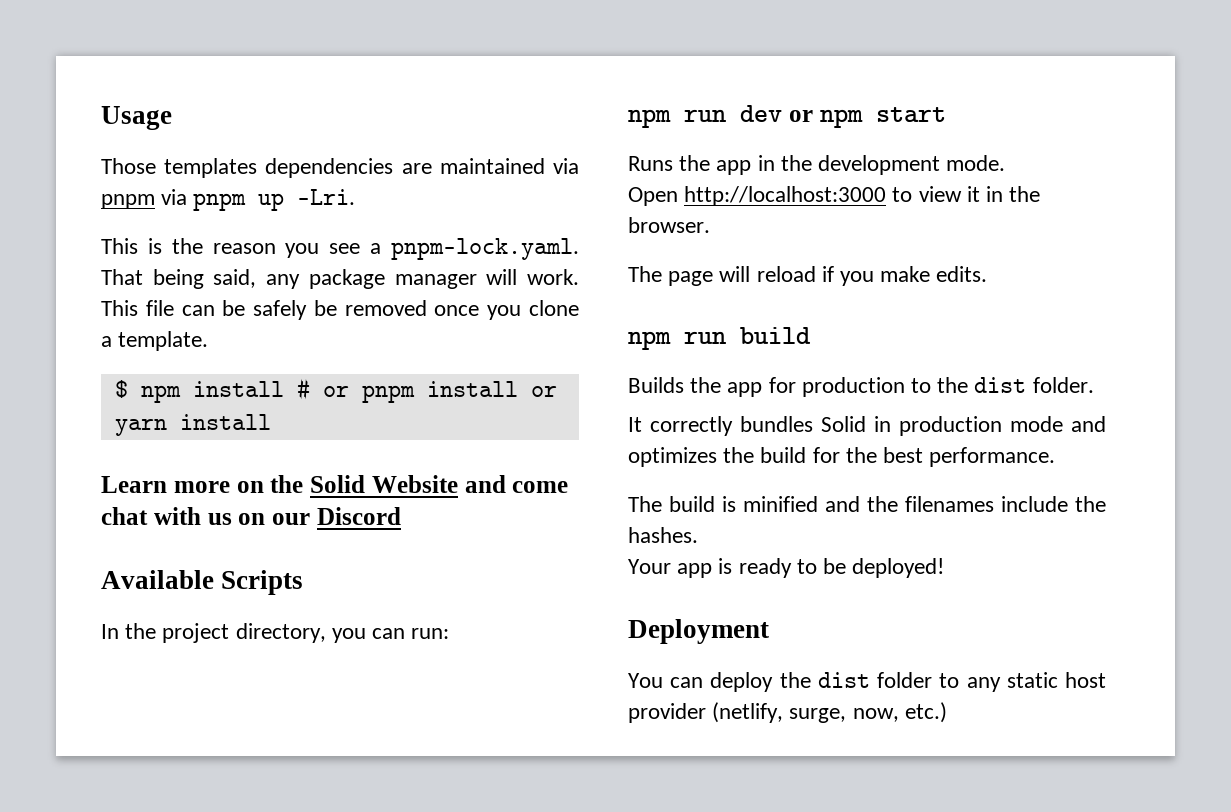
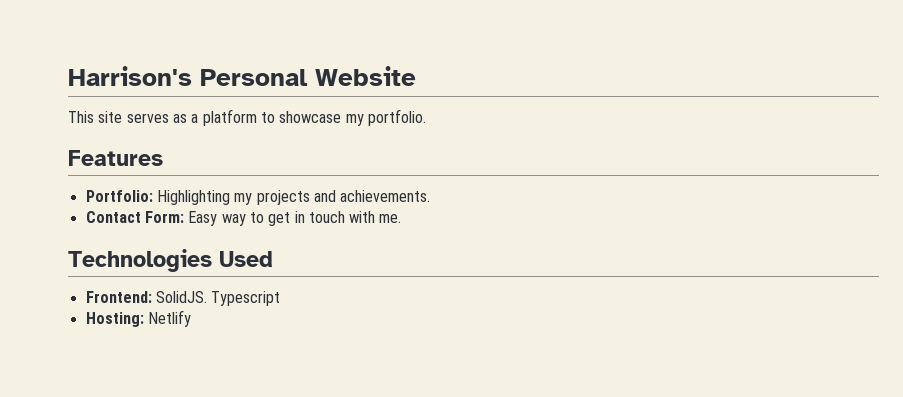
[101,106,172,130] [101,158,579,178] [101,189,356,211] [101,238,579,260] [101,269,579,289] [101,300,579,320] [101,331,209,351] [114,378,557,403] [114,414,271,436] [101,475,569,493] [101,507,401,525] [101,570,304,595] [101,623,450,643] [628,105,946,128] [628,155,1006,175] [628,186,1041,206] [628,217,710,233] [628,266,988,286] [628,327,811,350] [628,377,1094,397] [628,416,1106,436] [628,447,1056,467] [628,496,1106,512] [628,527,698,543] [628,558,945,578] [628,619,769,644] [628,672,1106,692] [628,702,947,723] Usage // Those templates dependencies are maintained via pnpm via pnpm up -Lri. // This is the reason you see a pnpm-lock.yaml. That being said, any package manager will work. This file can be safely be removed once you clone a template. // $ npm install # or pnpm install or yarn install // Learn more on the Solid Website and come chat with us on our Discord // Available Scripts // In the project directory, you can run: // npm run dev or npm start // Runs the app in the development mode. // Open http://localhost:3000 to view it in the browser. // The page will reload if you make edits. // npm run build // Builds the app for production to the dist folder. // It correctly bundles Solid in production mode and optimizes the build for the best performance. // The build is minified and the filenames include the hashes. // Your app is ready to be deployed! // Deployment // You can deploy the dist folder to any static host provider (netlify, surge, now, etc.) -> [68,66,416,86] [68,109,426,126] [68,150,163,166] [85,190,431,205] [85,211,402,226] [68,249,273,272] [85,291,281,306] [85,310,191,327] Harrison's Personal Website // This site serves as a platform to showcase my portfolio. // Features // Portfolio: Highlighting my projects and achievements. // Contact Form: Easy way to get in touch with me. // Technologies Used // Frontend: SolidJS. Typescript // Hosting: Netlify

